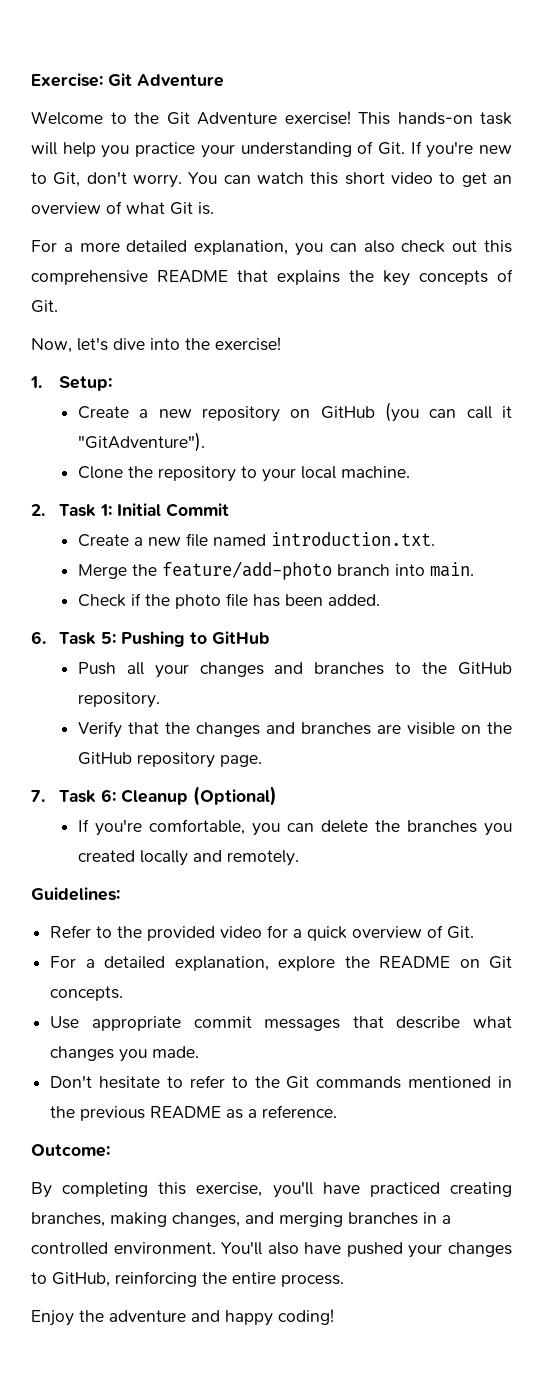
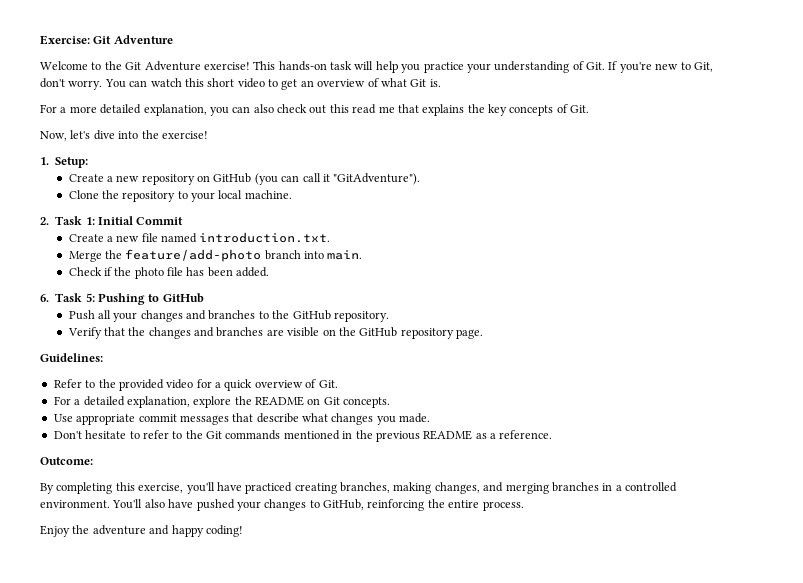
[31,270,228,285] comprehensive README -> [352,104,395,114] read me
[31,786,277,806] [77,819,513,836] [77,850,299,866] // 7. Task 6: Cleanup (Optional) // If you're comfortable, you can delete the branches you created locally and remotely. -> (484, 334) none

